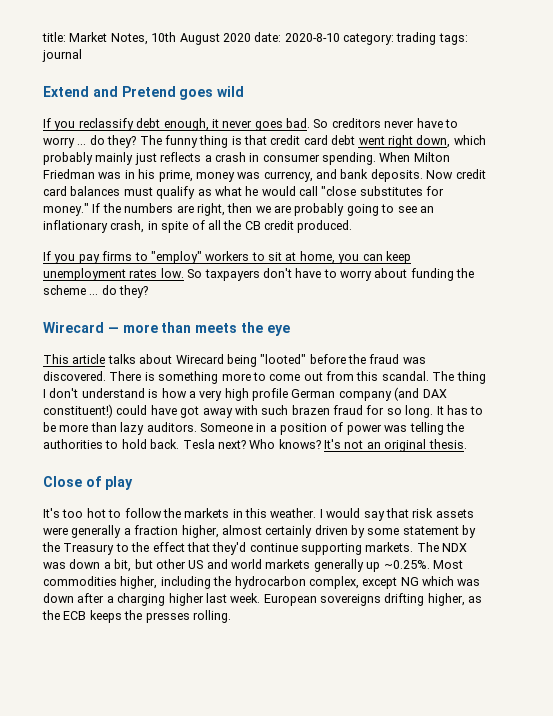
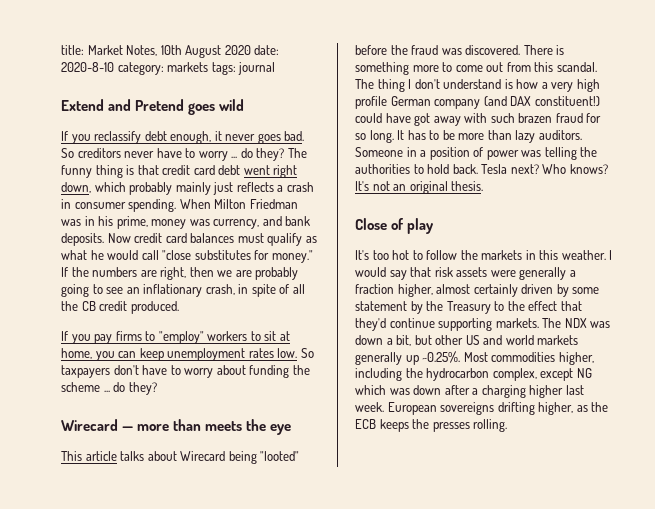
[396,32,437,45] trading -> [167,62,209,72] markets

